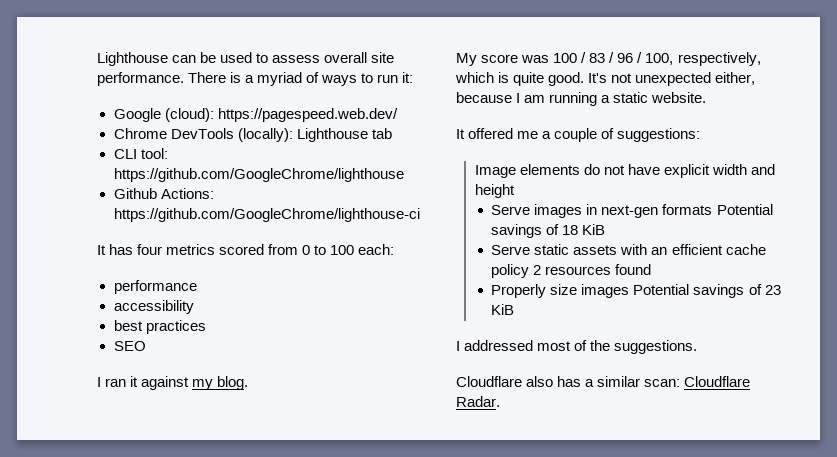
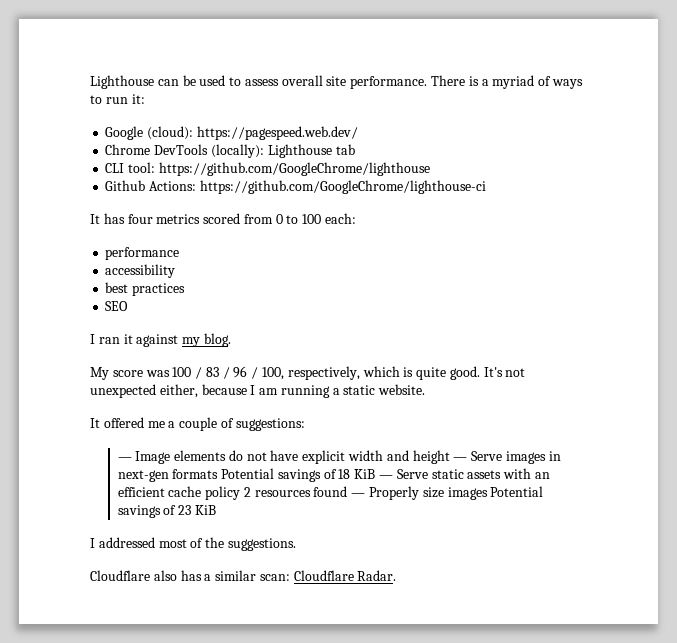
(701, 135) none -> [117,457,132,461] —
(515, 191) // -> [453,457,468,461] —
(606, 229) // -> [378,475,393,479] —
(652, 269) // -> [351,493,366,497] —

